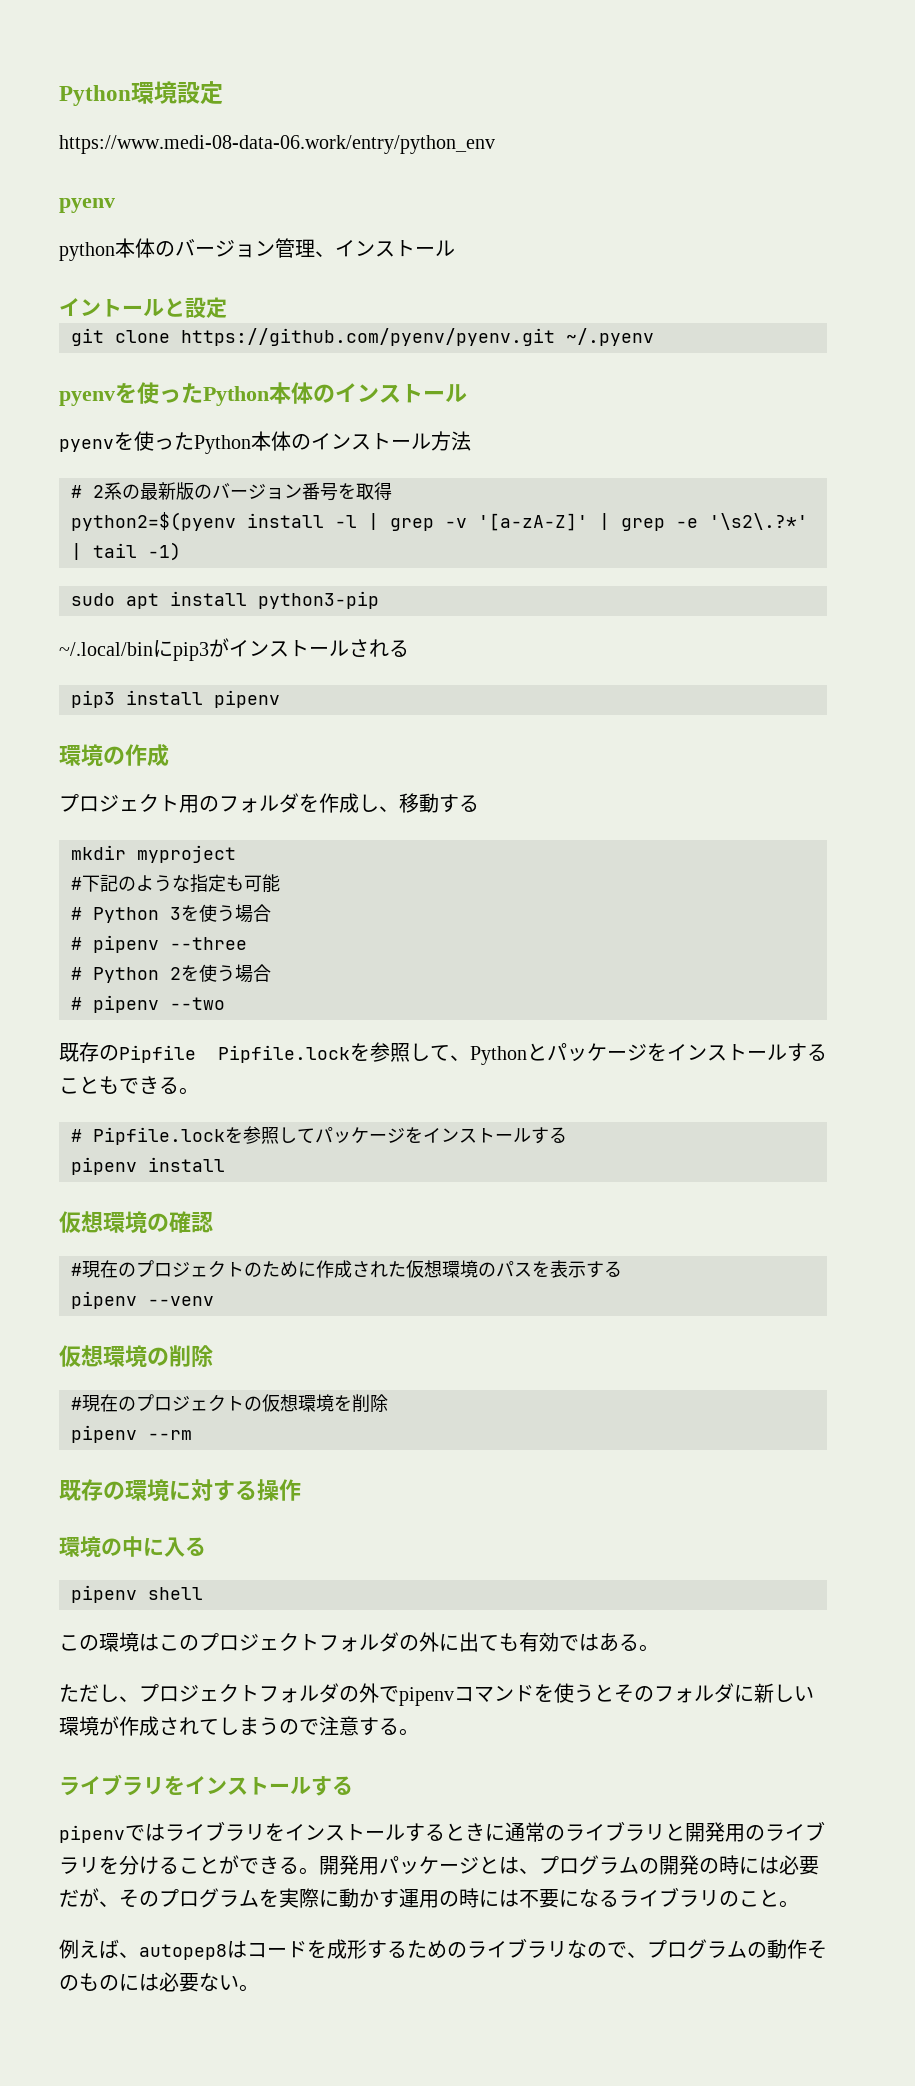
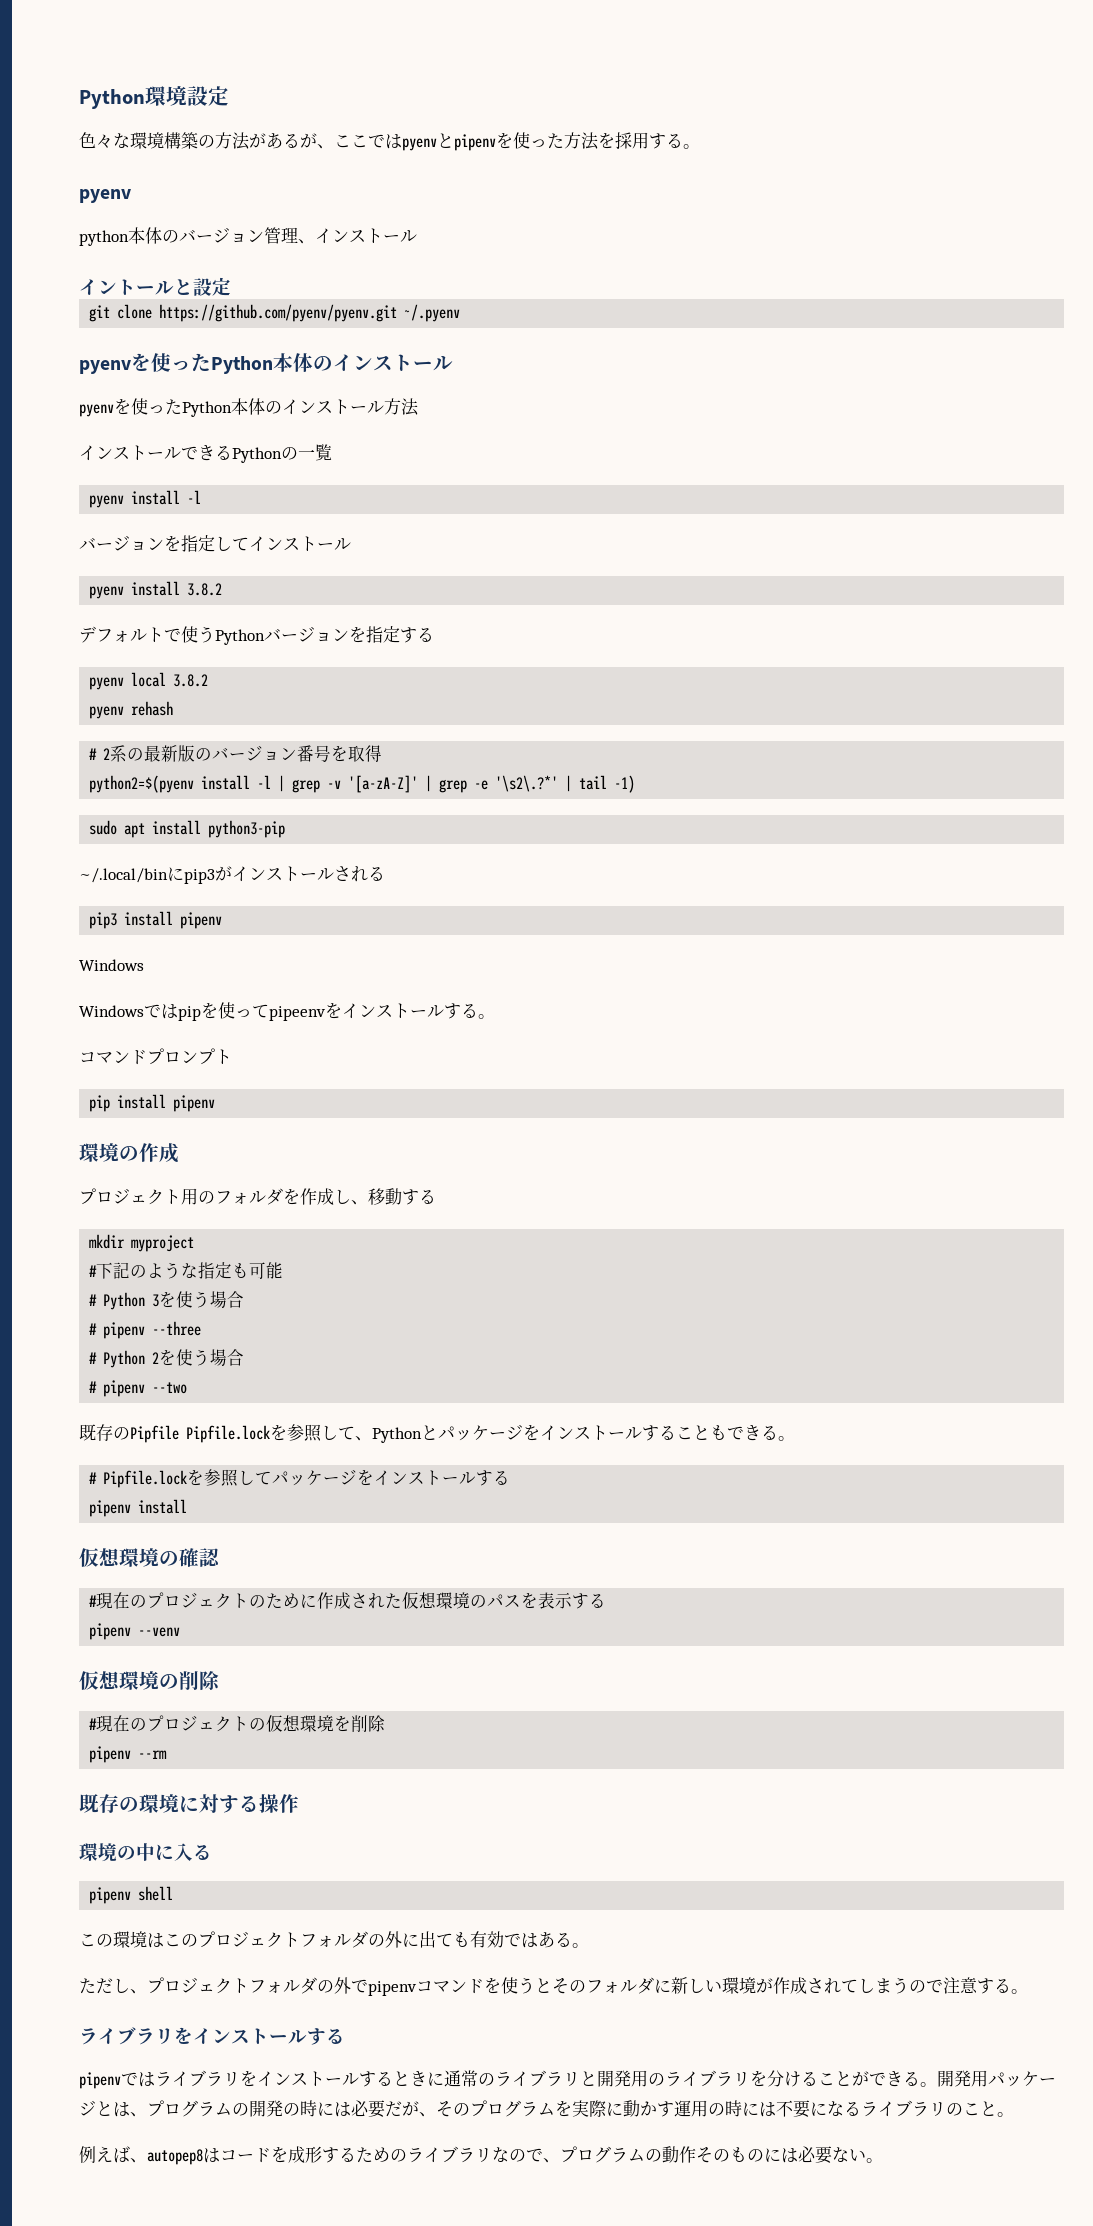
[59,135,495,154] https://www.medi-08-data-06.work/entry/python_env -> [79,132,700,151] 色々な環境構築の方法があるが、ここではpyenvとpipenvを使った方法を採用する。
(471, 441) none -> [79,444,332,463] [89,490,202,508] [79,535,351,552] [89,581,223,599] [79,626,434,645] [89,672,209,690] [89,701,174,719] // インストールできるPythonの一覧 // pyenv install -l // バージョンを指定してインストール // pyenv install 3.8.2 // デフォルトで使うPythonバージョンを指定する // pyenv local 3.8.2 // pyenv rehash
(280, 699) none -> [79,959,144,971] [79,1002,495,1021] [79,1048,232,1065] [89,1094,216,1112] // Windows // Windowsではpipを使ってpipeenvをインストールする。 // コマンドプロンプト // pip install pipenv

